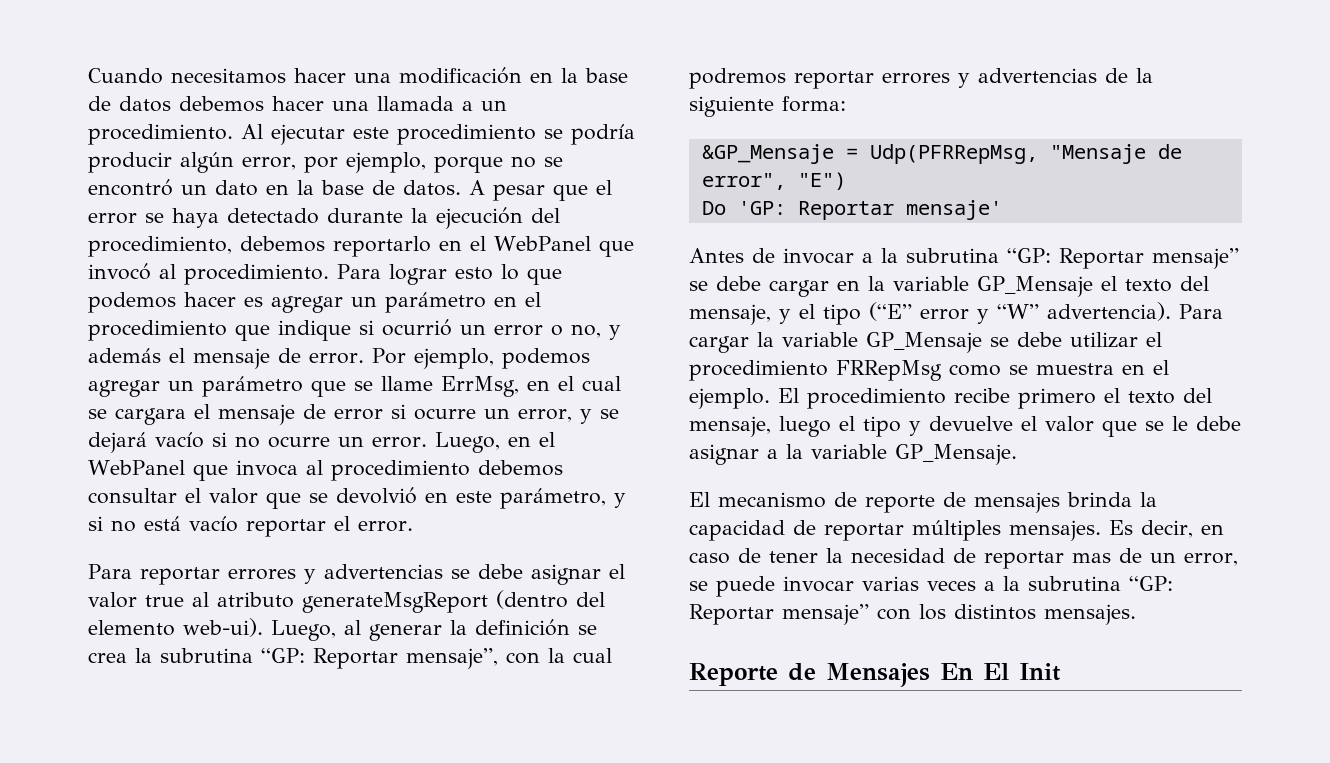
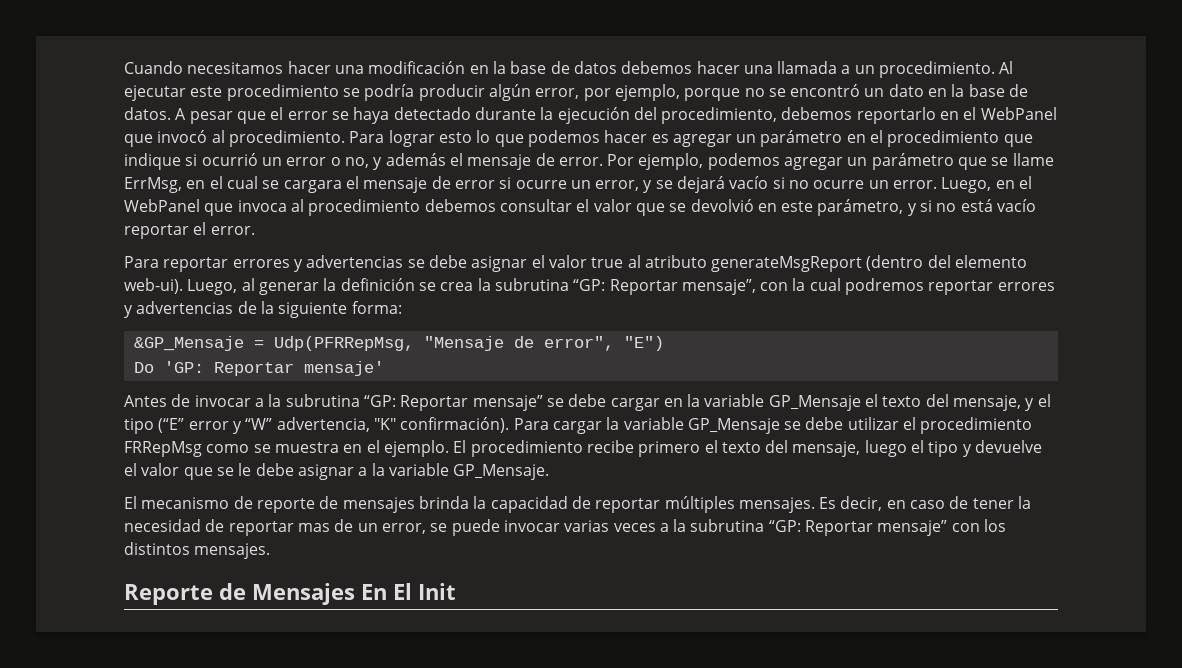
[1047,302,1171,321] advertencia). -> [276,417,510,433] advertencia, "K" confirmación).

